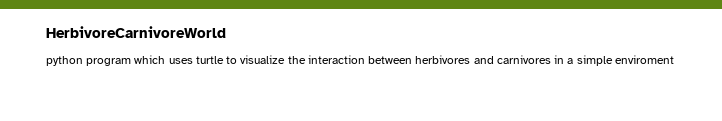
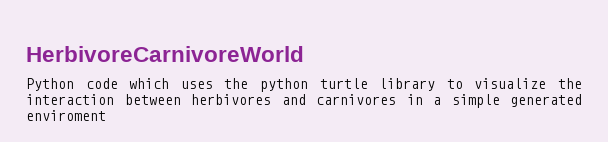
[46,55,224,66] python program which uses turtle -> [26,78,436,92] Python code which uses the python turtle library
(613, 60) none -> [510,94,582,107] generated

